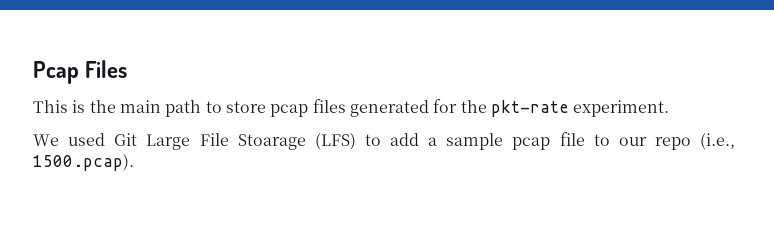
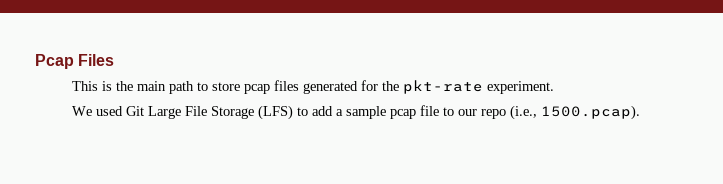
[237,134,306,150] Stoarage -> [210,106,254,119] Storage

